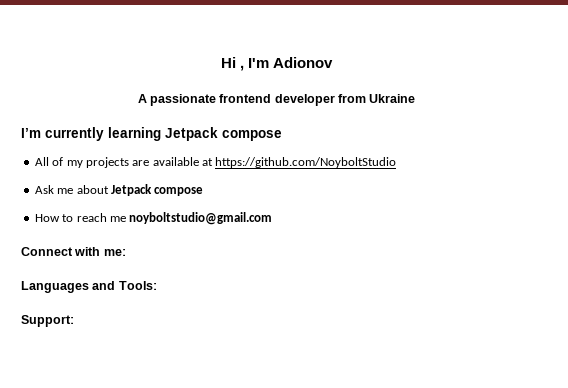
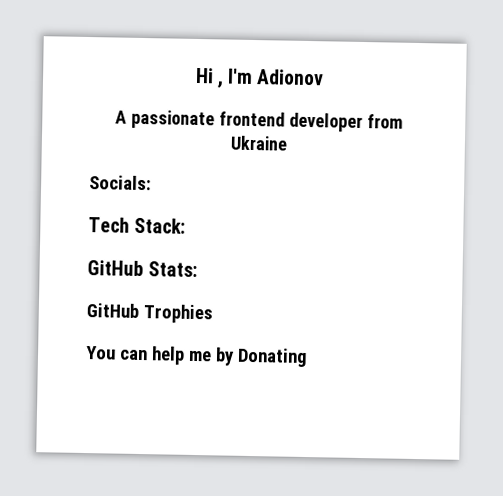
[21,127,282,141] [34,157,397,168] [34,184,204,196] [34,212,273,225] [21,247,126,256] [21,281,157,293] [21,315,74,327] I’m currently learning Jetpack compose // All of my projects are available at https://github.com/NoyboltStudio // Ask me about Jetpack compose // How to reach me noyboltstudio@gmail.com // Connect with me: // Languages and Tools: // Support: -> [89,175,152,191] [88,217,187,234] [87,260,199,278] [86,303,213,324] [85,346,308,368] Socials: // Tech Stack: // GitHub Stats: // GitHub Trophies // You can help me by Donating

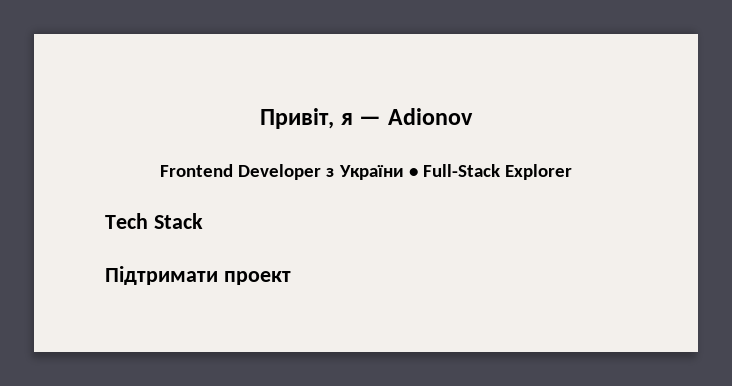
[194,67,325,89] [115,109,403,132] [229,135,288,151] [89,175,152,191] [88,217,187,234] [87,260,199,278] [86,303,213,324] [85,346,308,368] Hi , I'm Adionov // A passionate frontend developer from Ukraine // Socials: // Tech Stack: // GitHub Stats: // GitHub Trophies // You can help me by Donating -> [260,108,473,129] [160,164,572,180] [105,213,203,229] [105,266,291,285] Привіт, я — Adionov // Frontend Developer з України • Full-Stack Explorer // Tech Stack // Підтримати проект

